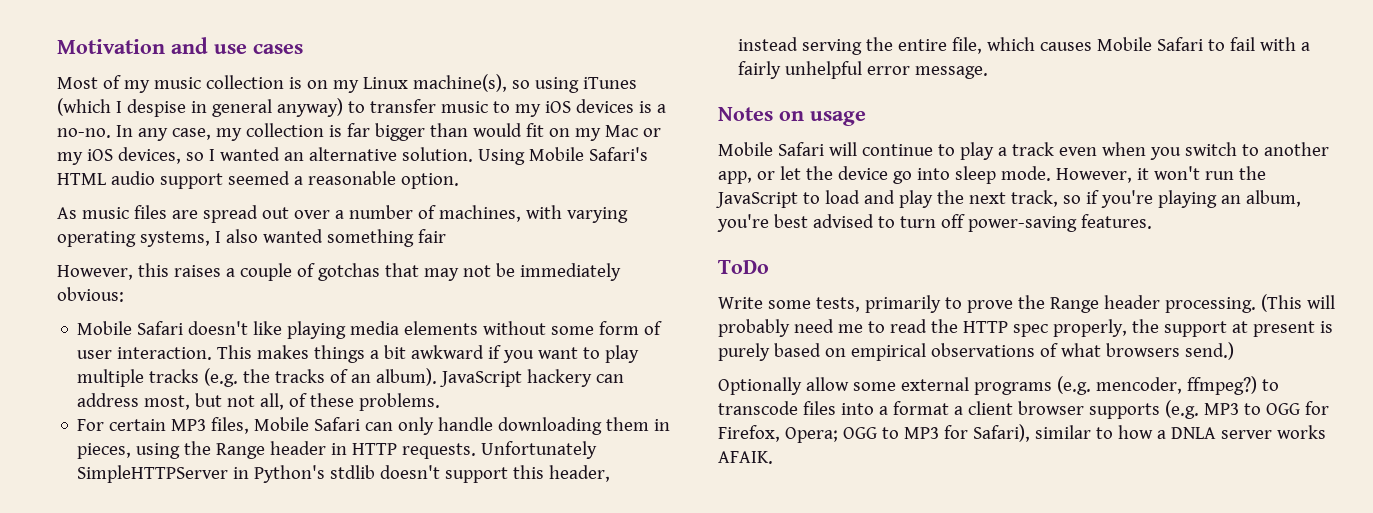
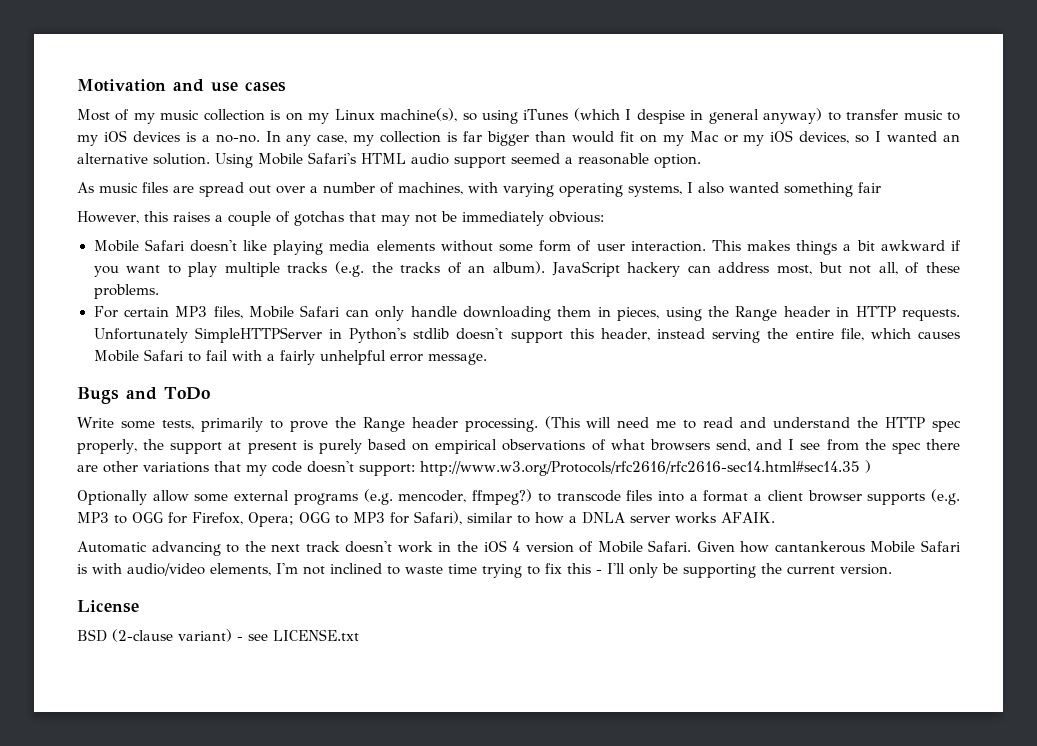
[718,107,866,126] [718,142,1329,160] [718,166,1266,184] [716,190,1301,208] [717,214,1152,232] Notes on usage // Mobile Safari will continue to play a track even when you switch to another app, or let the device go into sleep mode. However, it won't run the JavaScript to load and play the next track, so if you're playing an album, you're best advised to turn off power-saving features. // -> [77,387,157,404] Bugs and
[718,319,790,337] probably -> (612, 422) none
(927, 326) none -> [740,417,851,428] and understand
[1184,342,1234,360] send.) -> [715,439,960,454] [77,460,871,476] send, and I see from the spec there are other variations that my code doesn't support: http://www.w3.org/Protocols/rfc2616/rfc2616-sec14.html#sec14.35 )
(773, 457) none -> [77,540,961,556] [77,563,892,578] [77,600,139,613] [77,629,359,642] // Automatic advancing to the next track doesn't work in the iOS 4 version of Mobile Safari. Given how cantankerous Mobile Safari is with audio/video elements, I'm not inclined to waste time trying to fix this - I'll only be supporting the current version. // License // BSD (2-clause variant) - see LICENSE.txt

